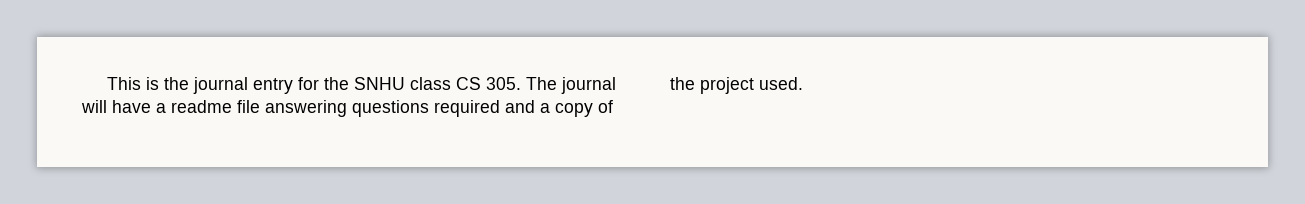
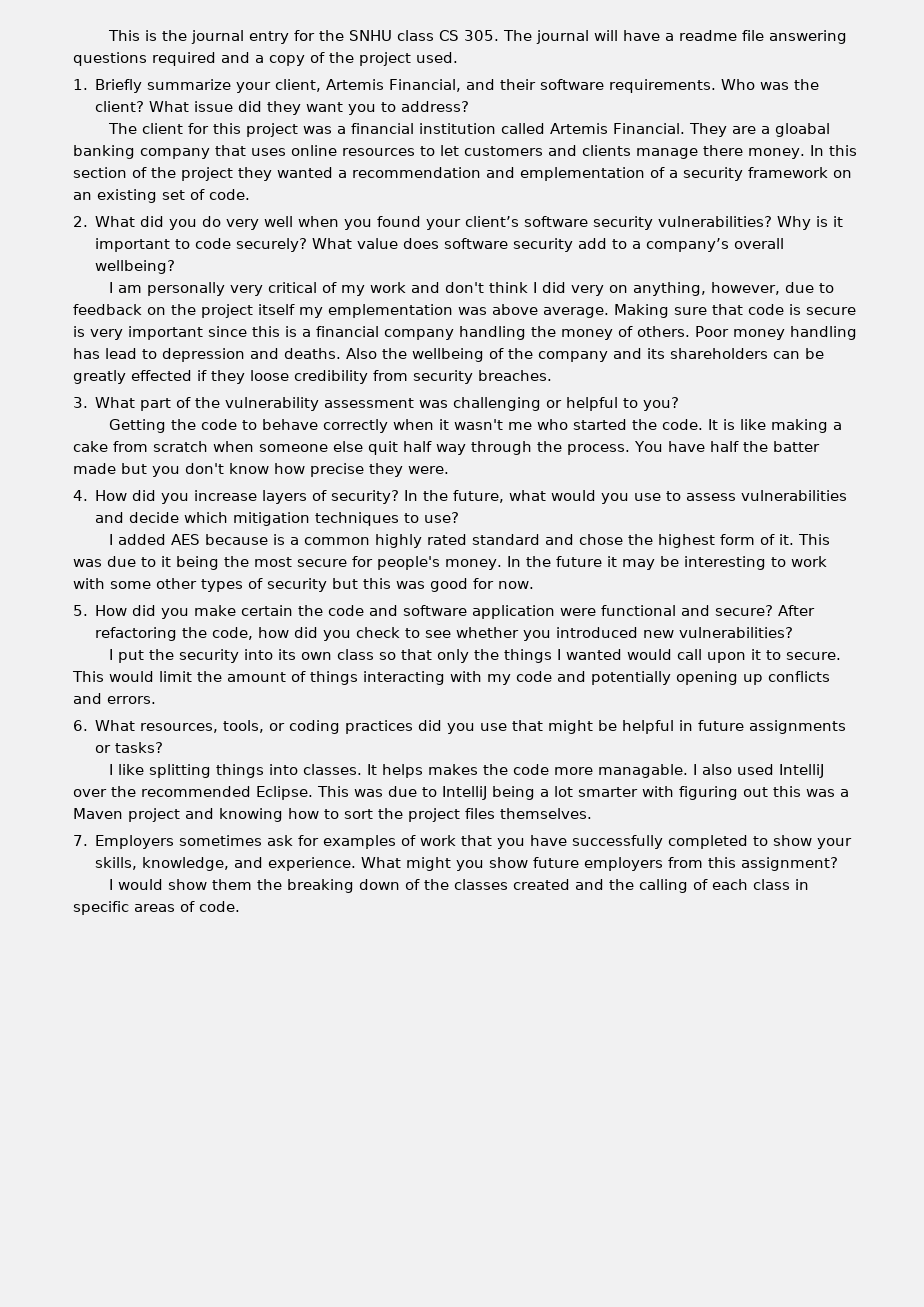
(803, 83) none -> [73,79,820,93] [95,101,470,115] [107,123,830,137] [73,145,857,159] [73,167,852,181] [73,189,250,203] [73,216,844,230] [95,238,785,252] [95,260,176,274] [108,282,834,296] [73,304,856,318] [73,326,857,340] [73,348,824,362] [73,370,552,384] [73,397,680,411] [108,419,842,433] [73,441,820,455] [73,463,449,477] [73,490,848,504] [95,512,460,526] [108,534,830,548] [73,556,827,570] [73,578,534,592] [73,605,816,619] [95,627,794,641] [108,649,841,663] [72,671,830,685] [73,693,156,704] [73,720,847,734] [95,742,164,753] [108,764,824,778] [73,786,849,800] [73,808,592,822] [73,835,853,849] [95,857,839,871] [108,879,809,893] [73,901,240,915] // 1. Briefly summarize your client, Artemis Financial, and their software requirements. Who was the client? What issue did they want you to address? // The client for this project was a financial institution called Artemis Financial. They are a gloabal banking company that uses online resources to let customers and clients manage there money. In this section of the project they wanted a recommendation and emplementation of a security framework on an existing set of code. // 2. What did you do very well when you found your client’s software security vulnerabilities? Why is it important to code securely? What value does software security add to a company’s overall wellbeing? // I am personally very critical of my work and don't think I did very on anything, however, due to feedback on the project itself my emplementation was above average. Making sure that code is secure is very important since this is a financial company handling the money of others. Poor money handling has lead to depression and deaths. Also the wellbeing of the company and its shareholders can be greatly effected if they loose credibility from security breaches. // 3. What part of the vulnerability assessment was challenging or helpful to you? // Getting the code to behave correctly when it wasn't me who started the code. It is like making a cake from scratch when someone else quit half way through the process. You have half the batter made but you don't know how precise they were. // 4. How did you increase layers of security? In the future, what would you use to assess vulnerabilities and decide which mitigation techniques to use? // I added AES because is a common highly rated standard and chose the highest form of it. This was due to it being the most secure for people's money. In the future it may be interesting to work with some other types of security but this was good for now. // 5. How did you make certain the code and software application were functional and secure? After refactoring the code, how did you check to see whether you introduced new vulnerabilities? // I put the security into its own class so that only the things I wanted would call upon it to secure. This would limit the amount of things interacting with my code and potentially opening up conflicts and errors. // 6. What resources, tools, or coding practices did you use that might be helpful in future assignments or tasks? // I like splitting things into classes. It helps makes the code more managable. I also used IntelliJ over the recommended Eclipse. This was due to IntelliJ being a lot smarter with figuring out this was a Maven project and knowing how to sort the project files themselves. // 7. Employers sometimes ask for examples of work that you have successfully completed to show your skills, knowledge, and experience. What might you show future employers from this assignment? // I would show them the breaking down of the classes created and the calling of each class in specific areas of code.

